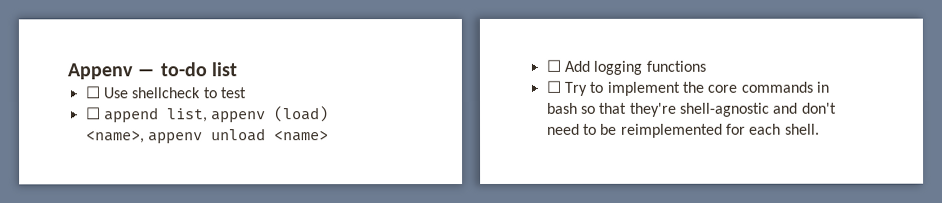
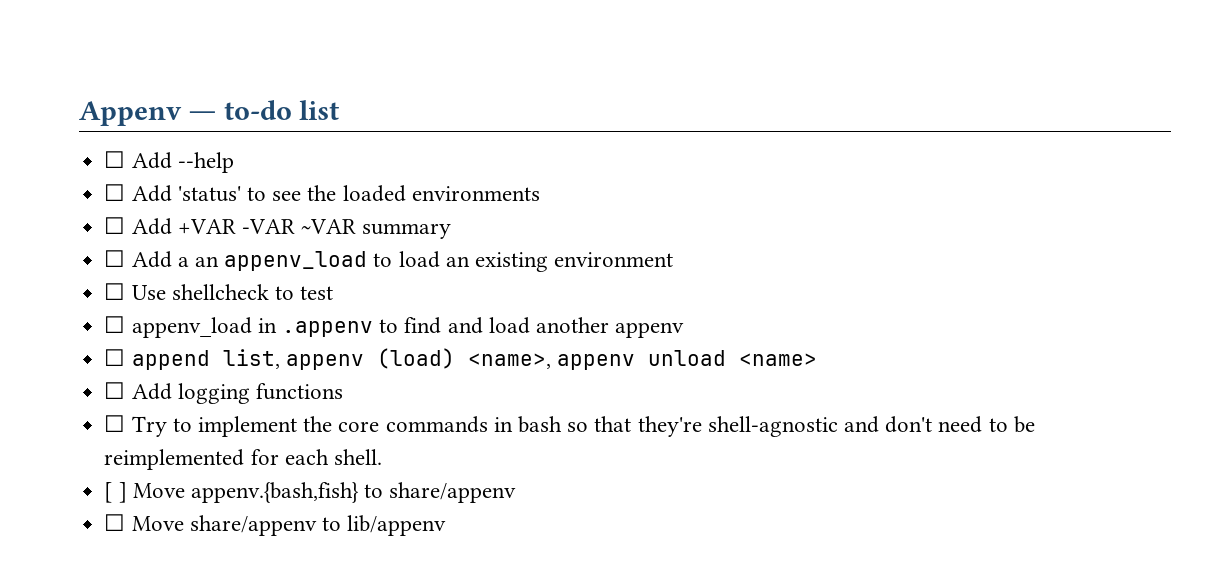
(238, 69) none -> [104,151,234,173] [104,184,540,202] [104,217,452,239] [104,250,674,272] // ☐ Add --help // ☐ Add 'status' to see the loaded environments // ☐ Add +VAR -VAR ~VAR summary // ☐ Add a an appenv_load to load an existing environment
(246, 93) none -> [104,316,685,338] // ☐ appenv_load in .appenv to find and load another appenv
(820, 129) none -> [104,482,517,503] [104,514,447,536] // [ ] Move appenv.{bash,fish} to share/appenv // ☐ Move share/appenv to lib/appenv

